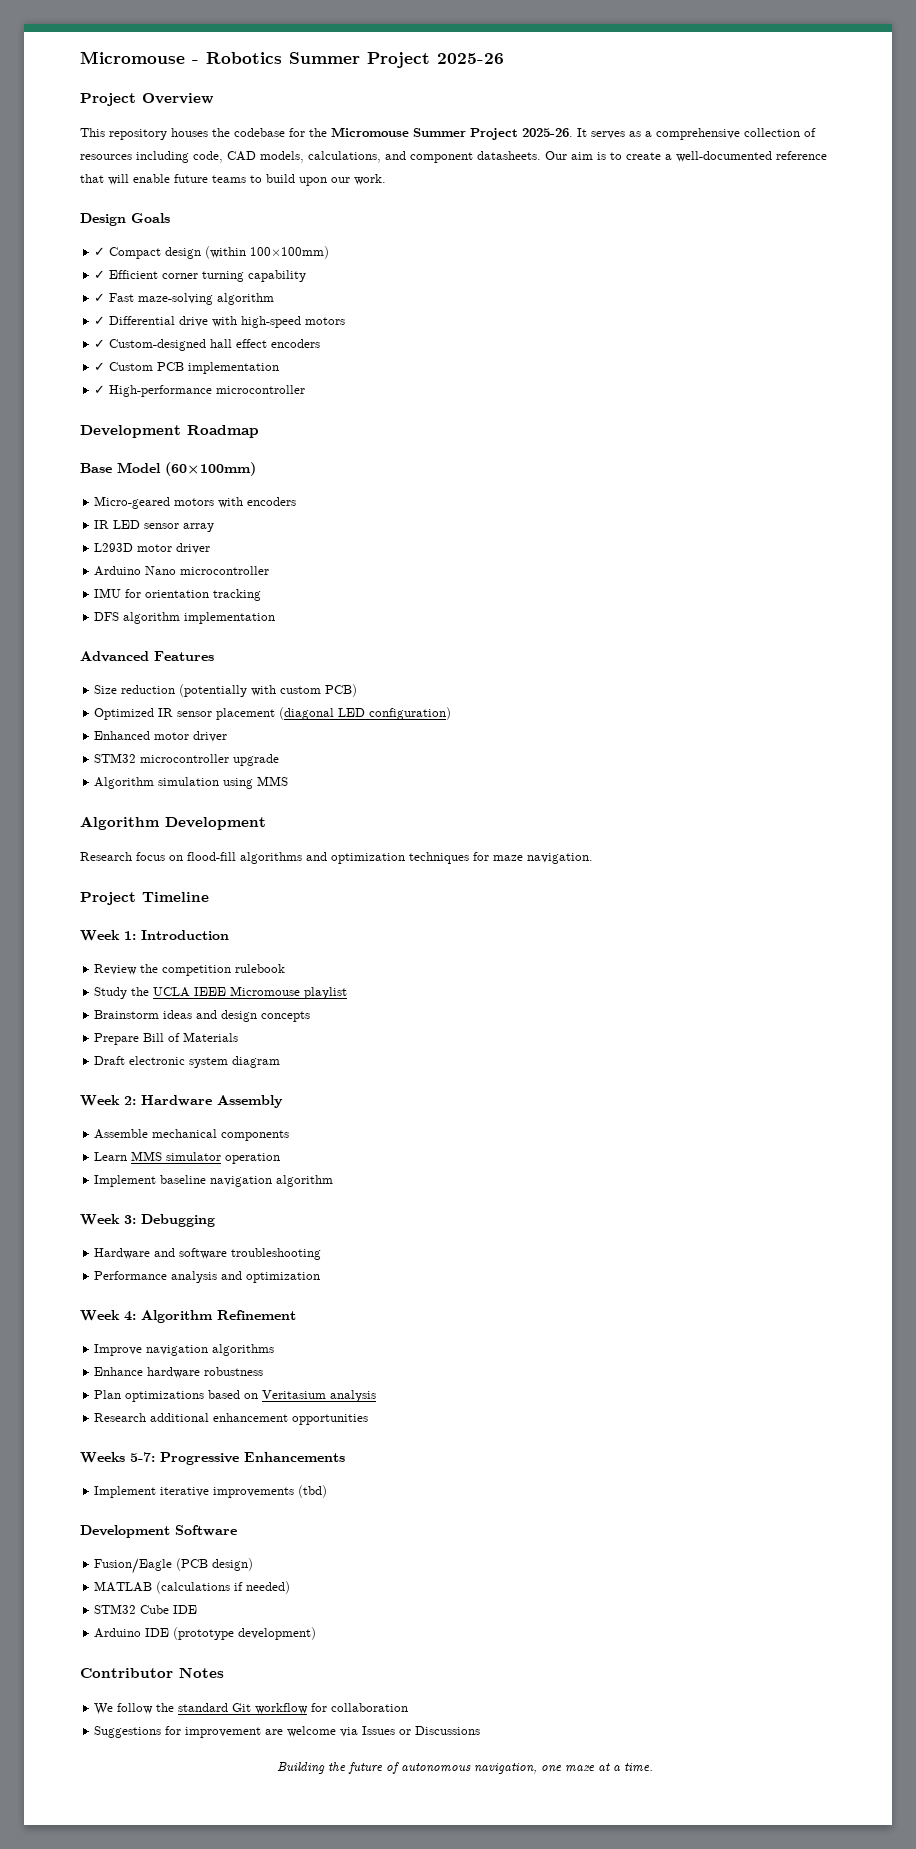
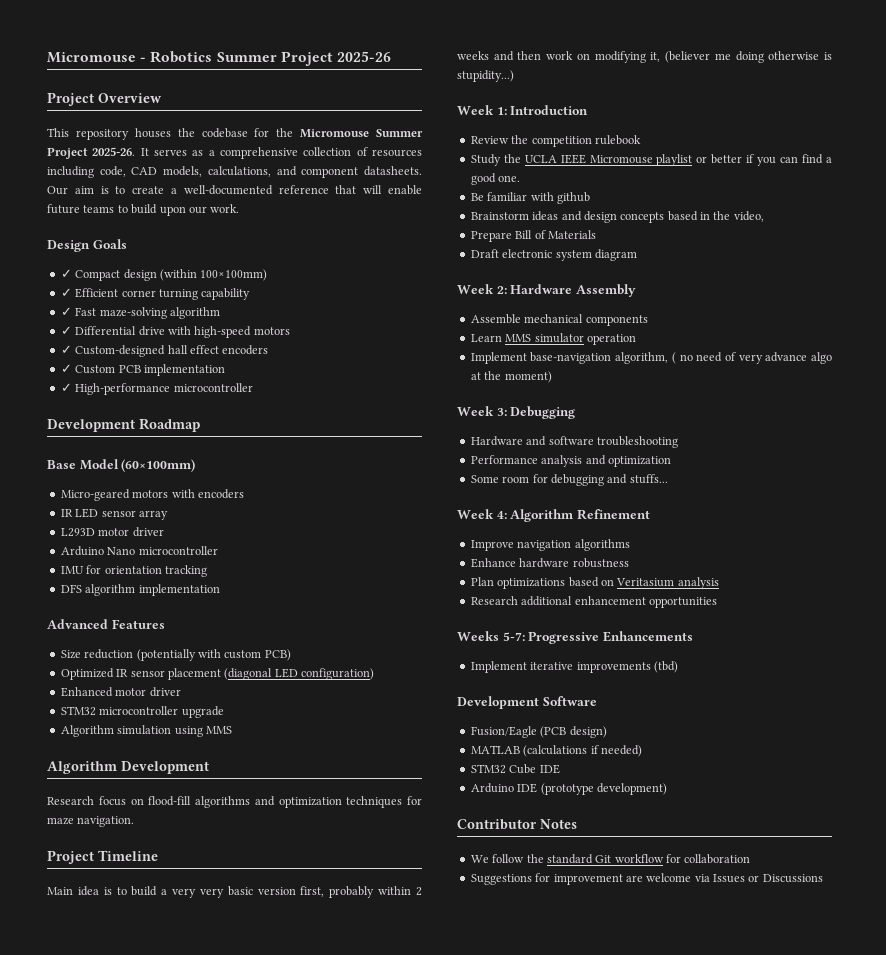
(209, 897) none -> [47,886,423,898] [457,51,832,63] [457,70,514,82] // Main idea is to build a very very basic version first, probably within 2 weeks and then work on modifying it, (believer me doing otherwise is stupidity...)
(348, 993) none -> [696,154,832,166] [470,173,521,185] [470,192,590,204] or better if you can find a good one. // Be familiar with github
(311, 1016) none -> [667,211,764,222] based in the video,
[160,1175,334,1187] baseline navigation algorithm -> [530,352,833,364] [470,371,552,383] base-navigation algorithm, ( no need of very advance algo at the moment)
(321, 1277) none -> [470,474,668,486] // Some room for debugging and stuffs...
[276,1762,653,1774] // Building the future of autonomous navigation, one maze at a time. -> (823, 878) none

